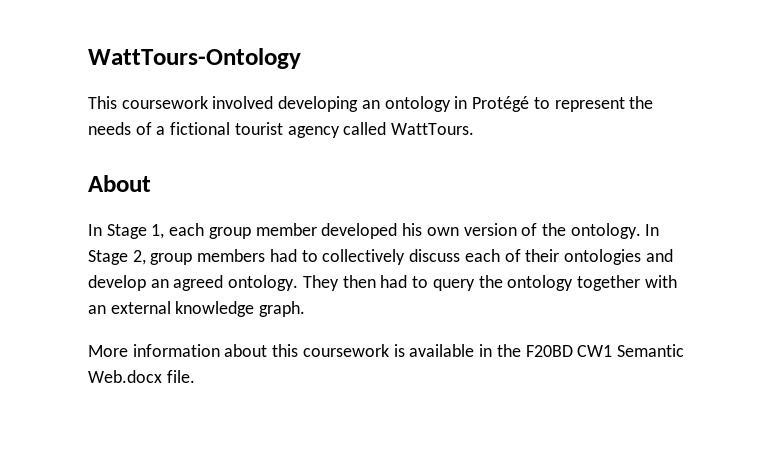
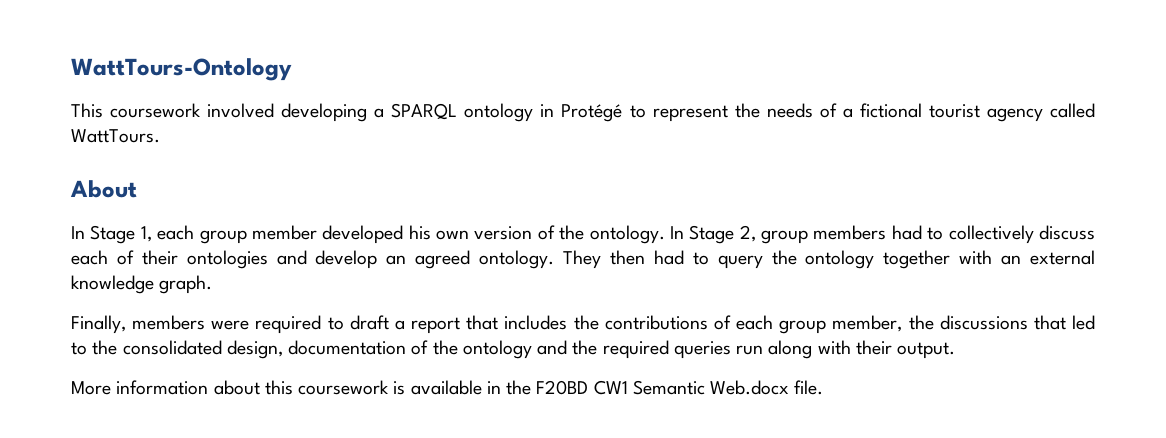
[361,100,380,109] an -> [374,103,458,120] a SPARQL
(306, 309) none -> [71,315,1095,334] [71,340,956,359] // Finally, members were required to draft a report that includes the contributions of each group member, the discussions that led to the consolidated design, documentation of the ontology and the required queries run along with their output.

